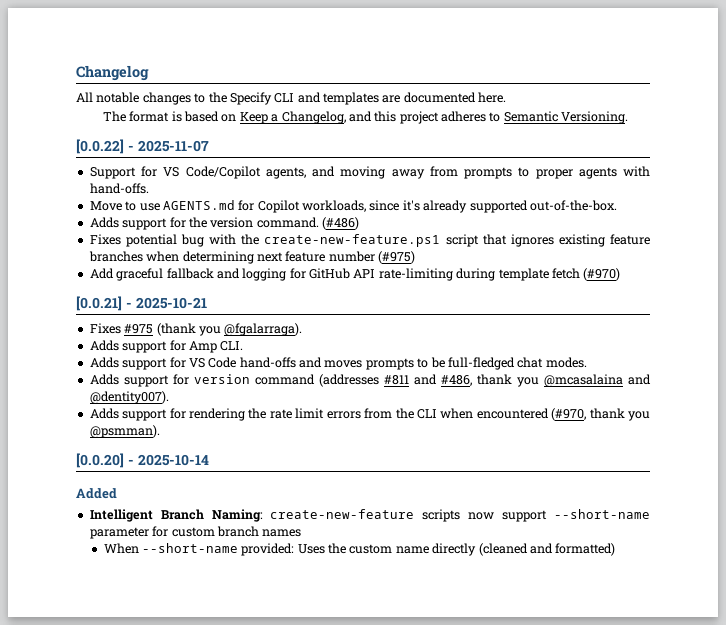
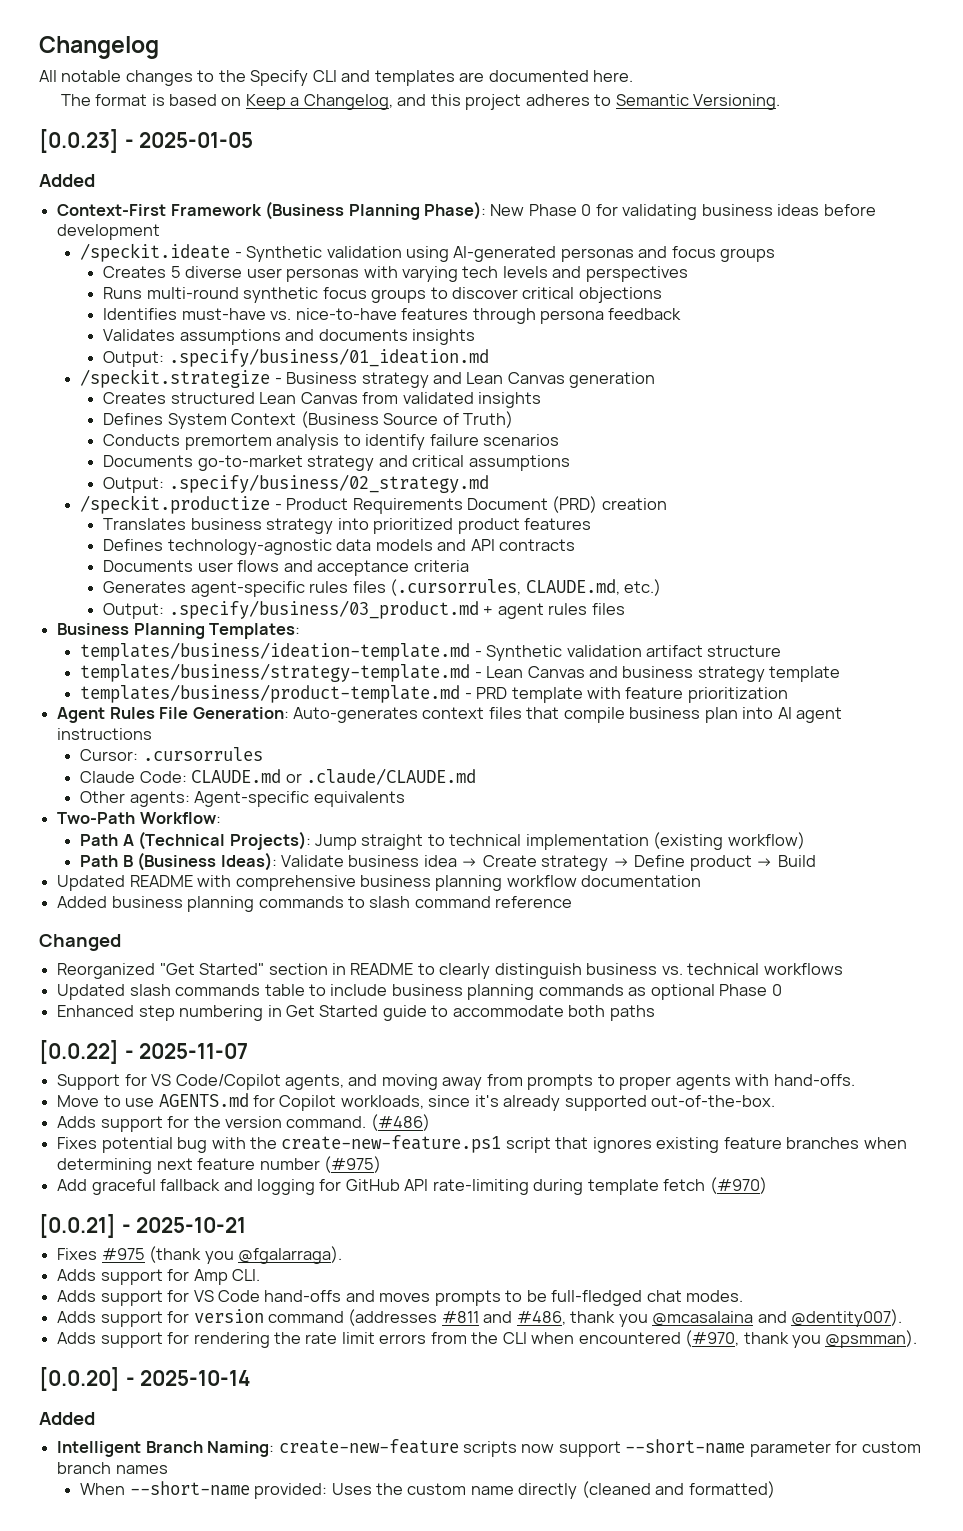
(629, 117) none -> [39,129,254,153] [39,174,95,187] [57,201,876,220] [57,224,161,240] [80,243,776,262] [103,266,688,282] [103,287,662,303] [103,308,682,324] [103,329,476,345] [103,348,489,367] [80,369,656,388] [103,392,541,408] [103,411,513,429] [103,434,559,450] [103,455,570,471] [103,474,489,493] [80,495,667,514] [103,518,591,534] [103,539,575,555] [103,560,469,576] [103,579,661,597] [103,600,625,619] [57,623,301,639] [80,642,782,661] [80,663,841,682] [80,684,788,703] [57,707,843,723] [57,728,153,740] [80,747,263,761] [80,768,477,785] [80,791,405,807] [57,812,221,824] [80,831,805,850] [80,852,816,871] [57,875,702,891] [57,896,573,912] [39,934,121,951] [57,963,843,979] [57,984,782,1000] [57,1005,655,1021] // [0.0.23] - 2025-01-05 // Added // Context-First Framework (Business Planning Phase): New Phase 0 for validating business ideas before development // /speckit.ideate - Synthetic validation using AI-generated personas and focus groups // Creates 5 diverse user personas with varying tech levels and perspectives // Runs multi-round synthetic focus groups to discover critical objections // Identifies must-have vs. nice-to-have features through persona feedback // Validates assumptions and documents insights // Output: .specify/business/01_ideation.md // /speckit.strategize - Business strategy and Lean Canvas generation // Creates structured Lean Canvas from validated insights // Defines System Context (Business Source of Truth) // Conducts premortem analysis to identify failure scenarios // Documents go-to-market strategy and critical assumptions // Output: .specify/business/02_strategy.md // /speckit.productize - Product Requirements Document (PRD) creation // Translates business strategy into prioritized product features // Defines technology-agnostic data models and API contracts // Documents user flows and acceptance criteria // Generates agent-specific rules files (.cursorrules, CLAUDE.md, etc.) // Output: .specify/business/03_product.md + agent rules files // Business Planning Templates: // templates/business/ideation-template.md - Synthetic validation artifact structure // templates/business/strategy-template.md - Lean Canvas and business strategy template // templates/business/product-template.md - PRD template with feature prioritization // Agent Rules File Generation: Auto-generates context files that compile business plan into AI agent instructions // Cursor: .cursorrules // Claude Code: CLAUDE.md or .claude/CLAUDE.md // Other agents: Agent-specific equivalents // Two-Path Workflow: // Path A (Technical Projects): Jump straight to technical implementation (existing workflow) // Path B (Business Ideas): Validate business idea → Create strategy → Define product → Build // Updated README with comprehensive business planning workflow documentation // Added business planning commands to slash command reference // Changed // Reorganized "Get Started" section in README to clearly distinguish business vs. technical workflows // Updated slash commands table to include business planning commands as optional Phase 0 // Enhanced step numbering in Get Started guide to accommodate both paths

